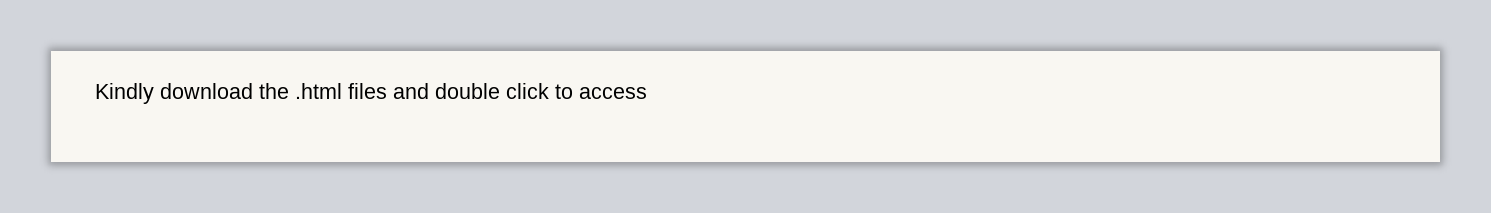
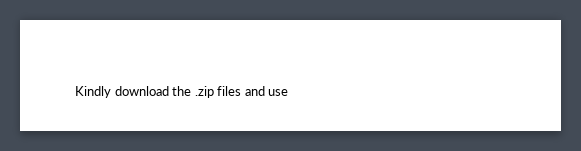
[295,83,342,99] .html -> [194,86,214,98] .zip
[435,83,647,99] double click to access -> [268,89,289,96] use

